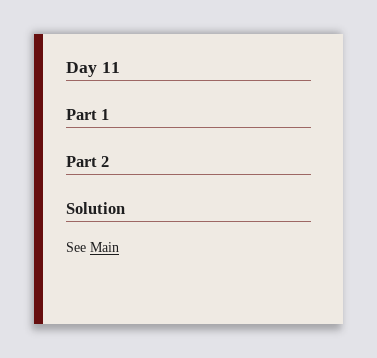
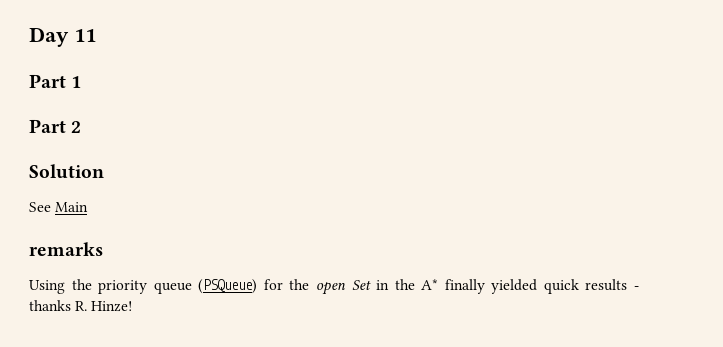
(119, 247) none -> [29,242,103,256] [29,279,639,295] [29,300,133,312] // remarks // Using the priority queue (PSQueue) for the open Set in the A* finally yielded quick results - thanks R. Hinze!

